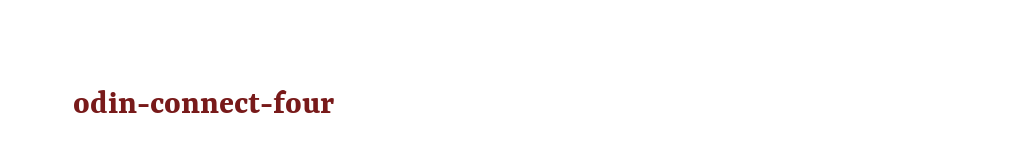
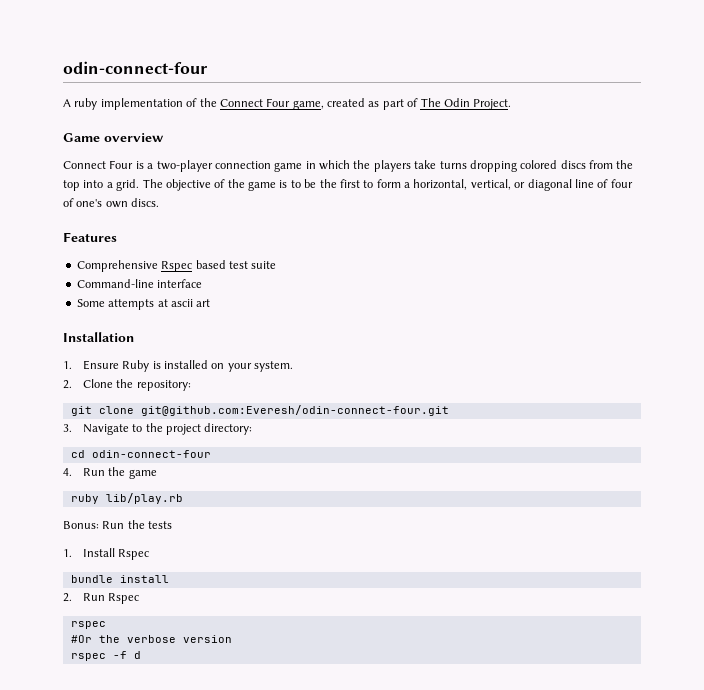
[73,90,334,113] odin-connect-four -> [63,61,208,74] [63,98,512,110] [63,133,164,142] [63,160,634,172] [63,179,633,191] [63,198,160,208] [63,232,117,242] [76,260,277,272] [76,279,203,288] [76,299,211,310] [63,332,134,342] [63,360,294,372] [63,379,191,391] [70,405,449,416] [63,423,253,435] [70,450,211,458] [63,467,157,479] [70,493,183,504] [63,520,173,529] [63,548,150,560] [70,575,169,583] [63,593,140,604] [70,621,106,629] [70,635,232,643] [70,651,141,661] odin-connect-four // A ruby implementation of the Connect Four game, created as part of The Odin Project. // Game overview // Connect Four is a two-player connection game in which the players take turns dropping colored discs from the top into a grid. The objective of the game is to be the first to form a horizontal, vertical, or diagonal line of four of one's own discs. // Features // Comprehensive Rspec based test suite // Command-line interface // Some attempts at ascii art // Installation // 1. Ensure Ruby is installed on your system. // 2. Clone the repository: // git clone git@github.com:Everesh/odin-connect-four.git // 3. Navigate to the project directory: // cd odin-connect-four // 4. Run the game // ruby lib/play.rb // Bonus: Run the tests // 1. Install Rspec // bundle install // 2. Run Rspec // rspec // #Or the verbose version // rspec -f d

